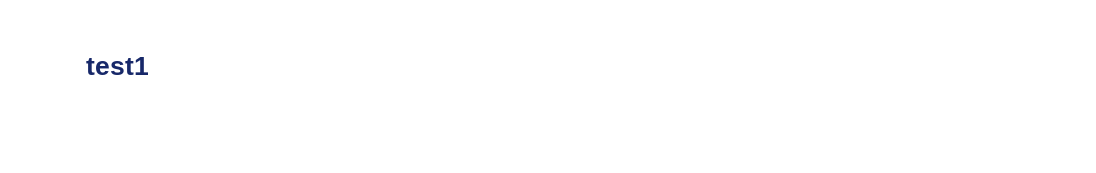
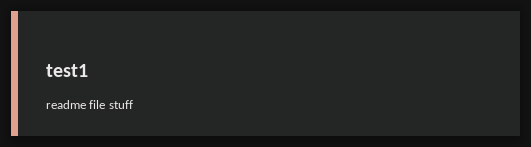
(149, 66) none -> [46,100,133,109] // readme file stuff

